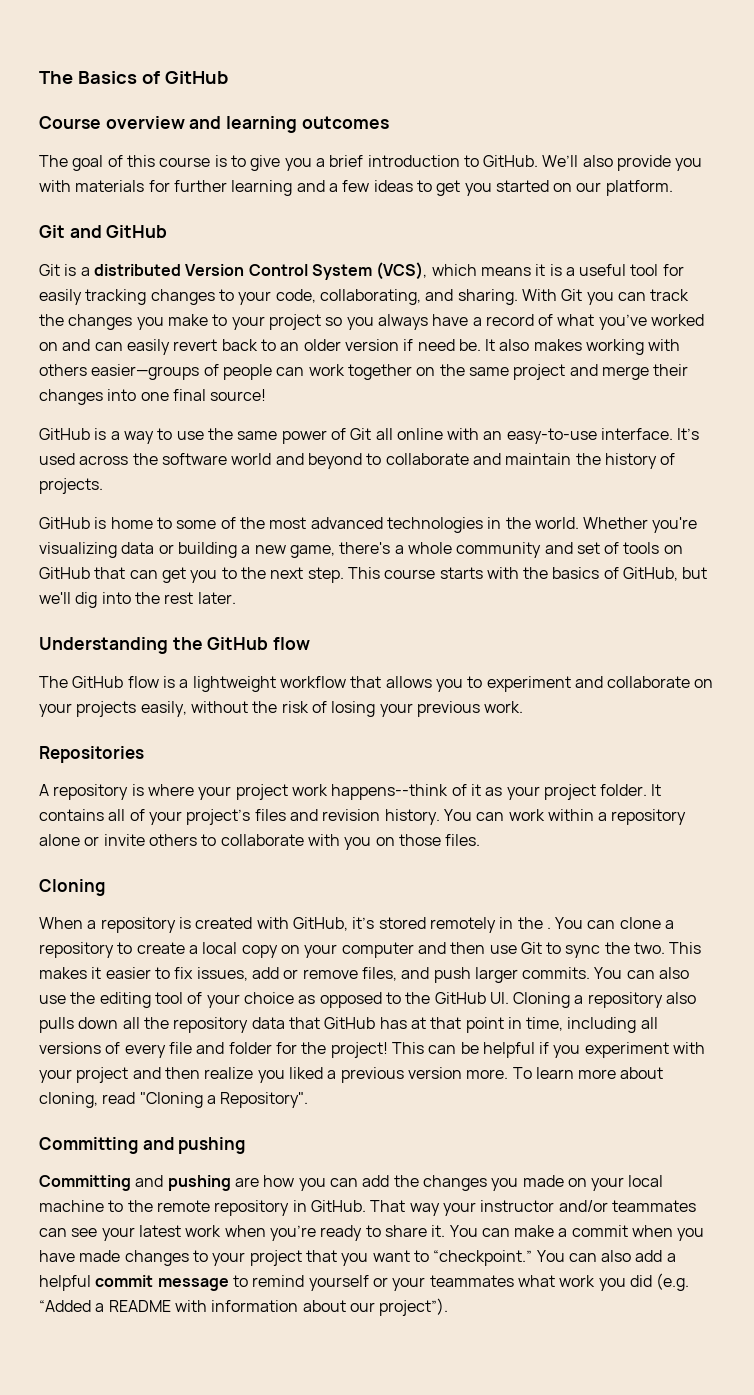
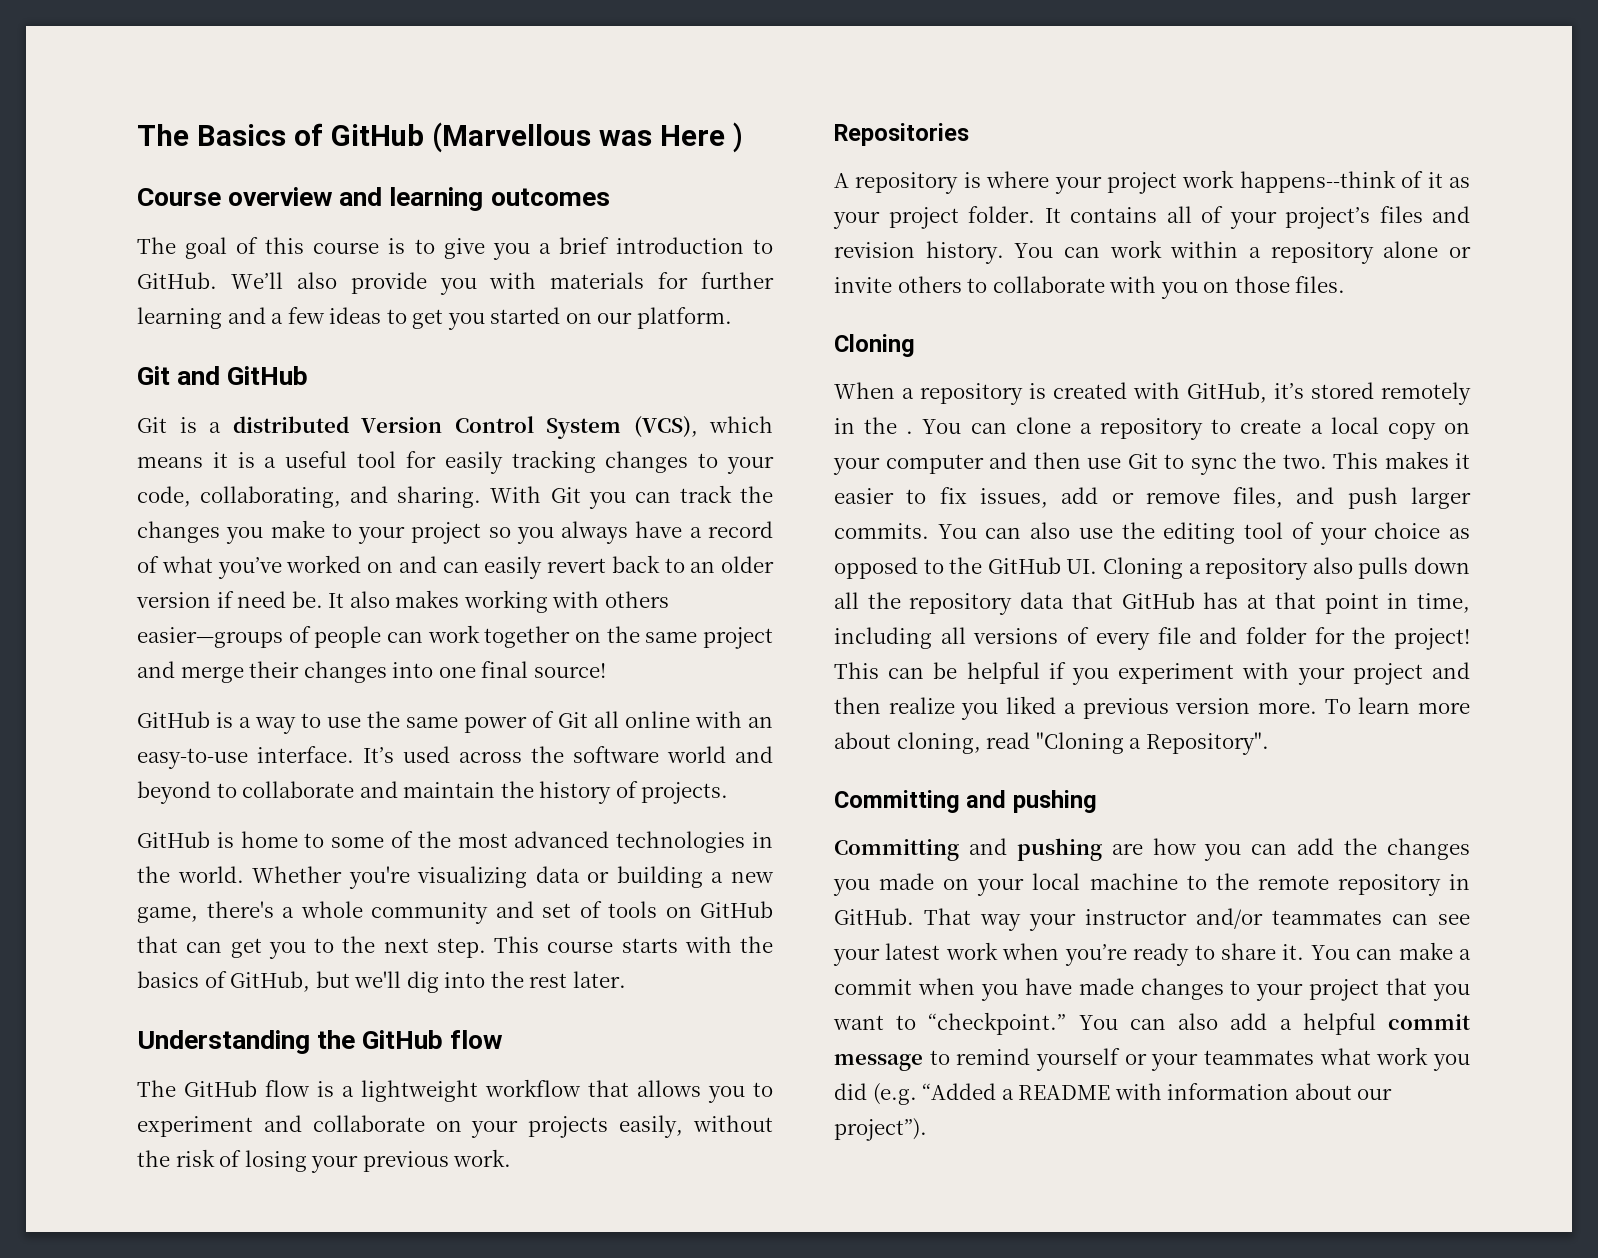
(228, 77) none -> [431,122,743,153] (Marvellous was Here )

